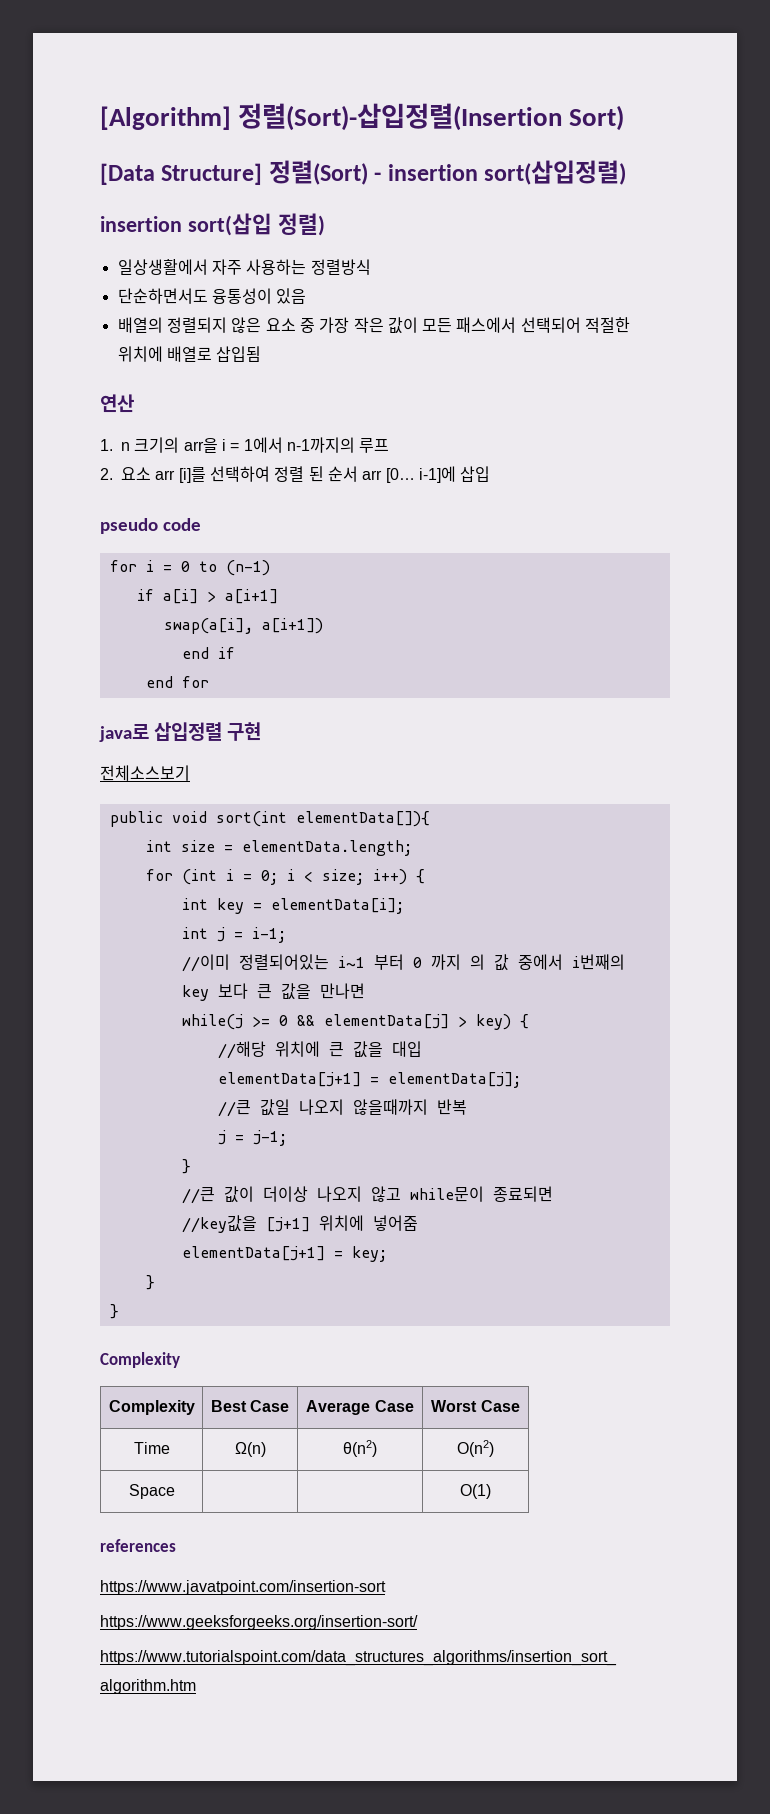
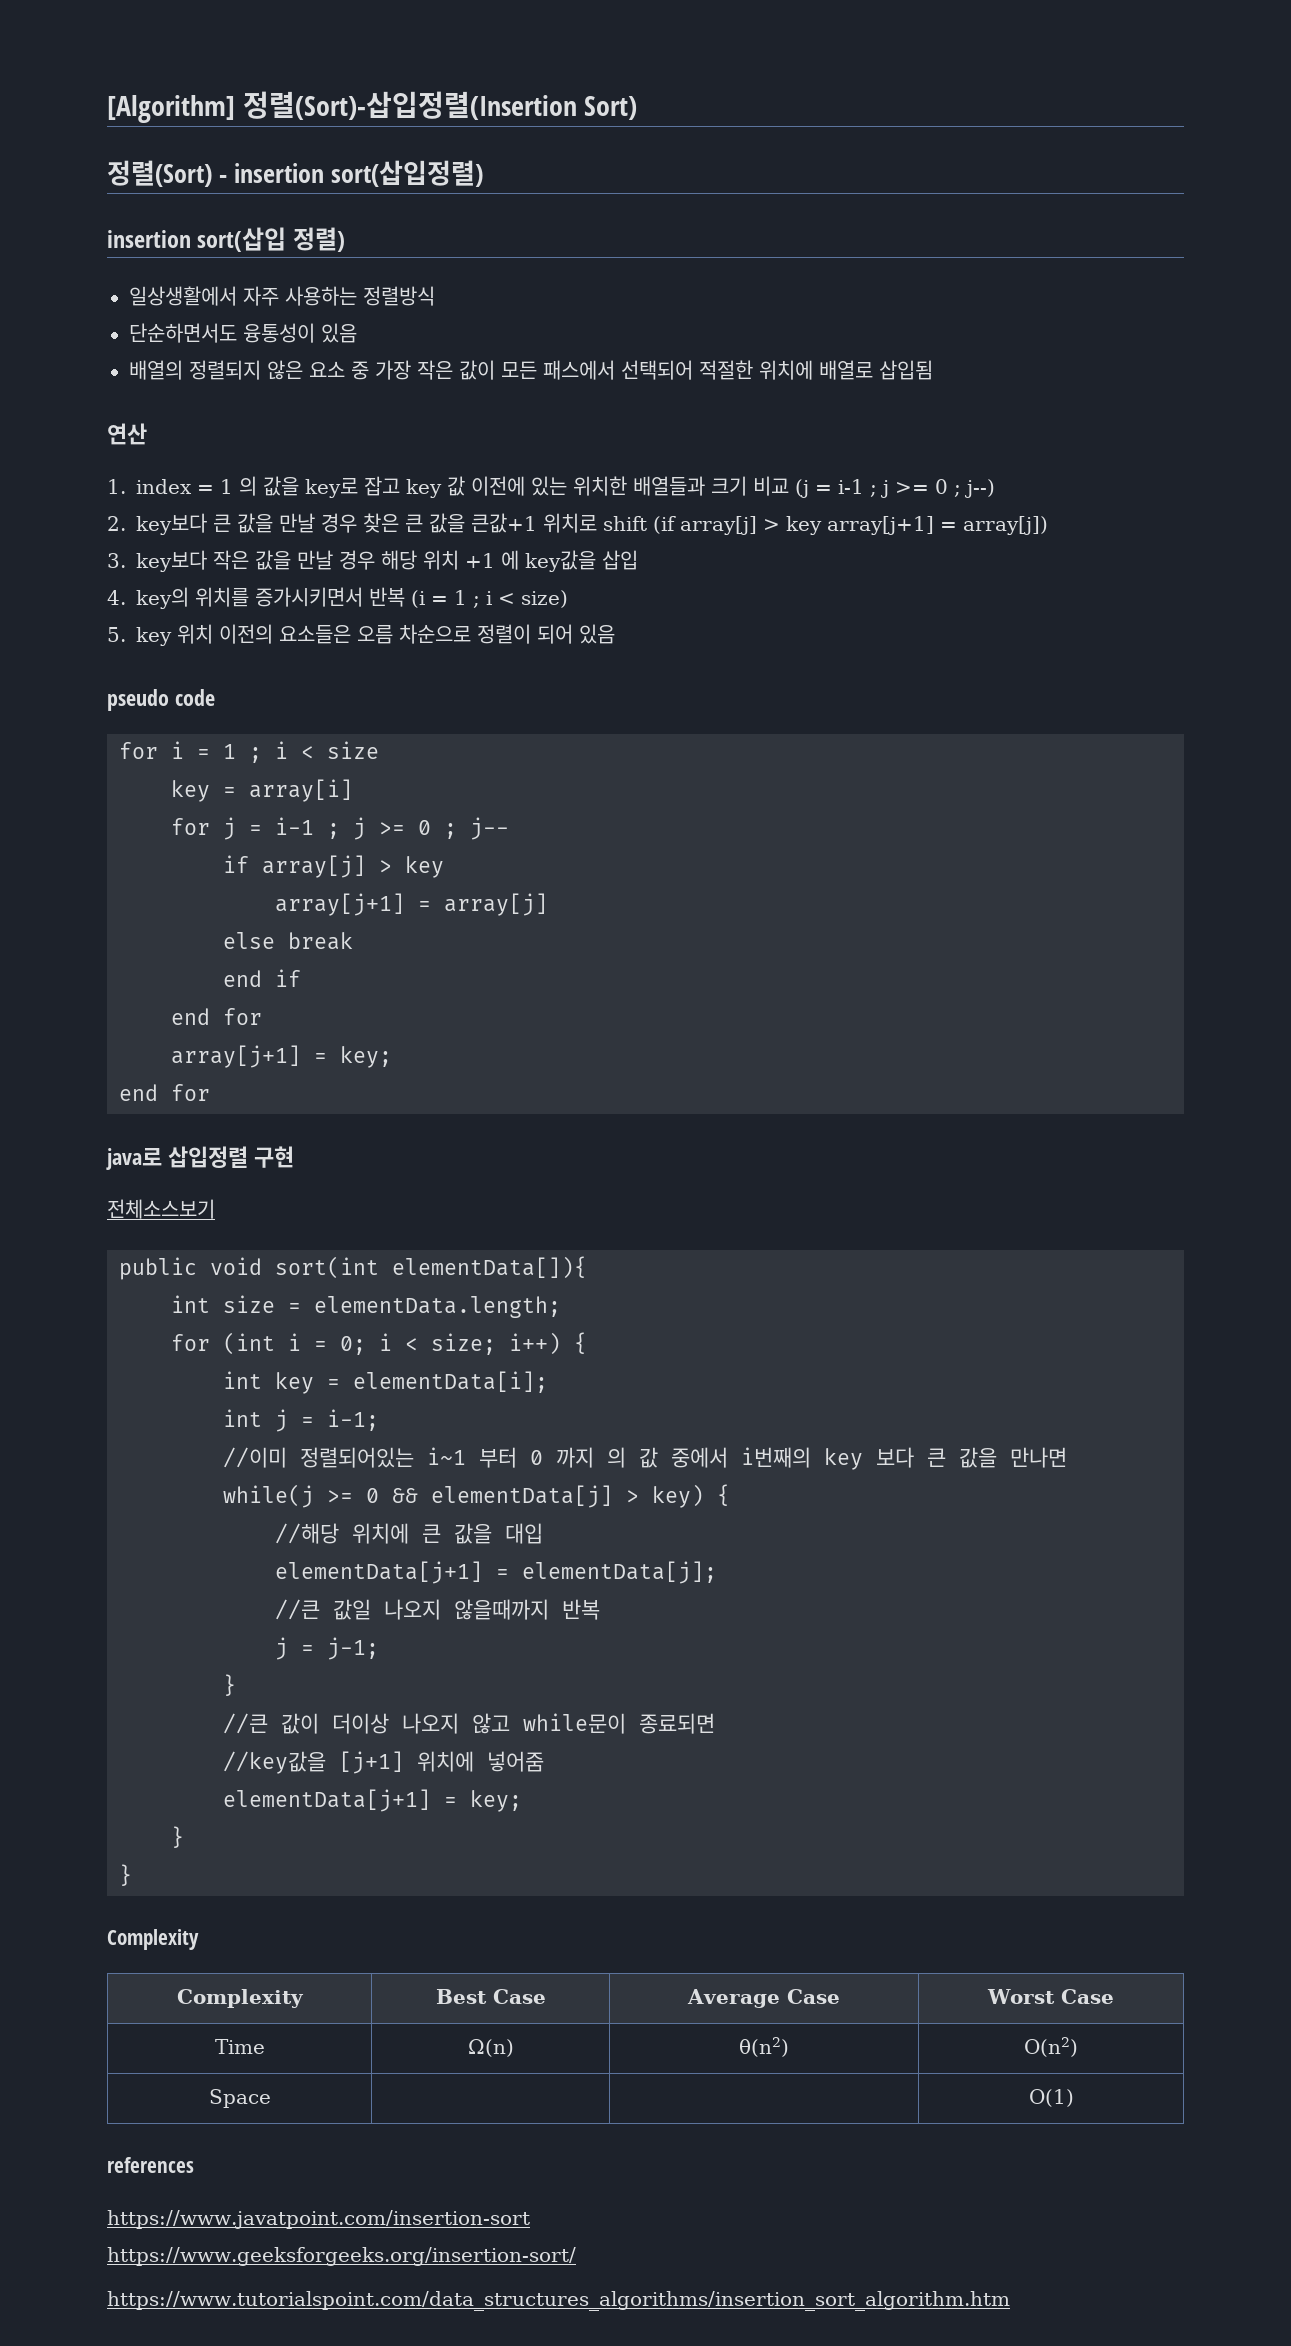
[100,163,263,185] [Data Structure] -> (638, 108) none
[121,437,390,453] [100,466,491,483] n 크기의 arr을 i = 1에서 n-1까지의 루프 // 2. 요소 arr [i]를 선택하여 정렬 된 순서 arr [0… i-1]에 삽입 -> [136,476,995,498] [107,513,1048,535] [107,550,638,572] [107,587,568,609] [107,624,615,646] index = 1 의 값을 key로 잡고 key 값 이전에 있는 위치한 배열들과 크기 비교 (j = i-1 ; j >= 0 ; j--) // 2. key보다 큰 값을 만날 경우 찾은 큰 값을 큰값+1 위치로 shift (if array[j] > key array[j+1] = array[j]) // 3. key보다 작은 값을 만날 경우 해당 위치 +1 에 key값을 삽입 // 4. key의 위치를 증가시키면서 반복 (i = 1 ; i < size) // 5. key 위치 이전의 요소들은 오름 차순으로 정렬이 되어 있음
[180,560,270,576] [136,589,278,604] [163,618,323,634] 0 to (n-1) // if a[i] > a[i+1] // swap(a[i], a[i+1]) -> [223,741,379,763] [171,779,353,802] [171,817,509,840] [223,855,444,878] [275,893,548,916] [223,932,353,950] 1 ; i < size // key = array[i] // for j = i-1 ; j >= 0 ; j-- // if array[j] > key // array[j+1] = array[j] // else break
(209, 682) none -> [171,1045,392,1068] [119,1084,210,1101] // array[j+1] = key; // end for

